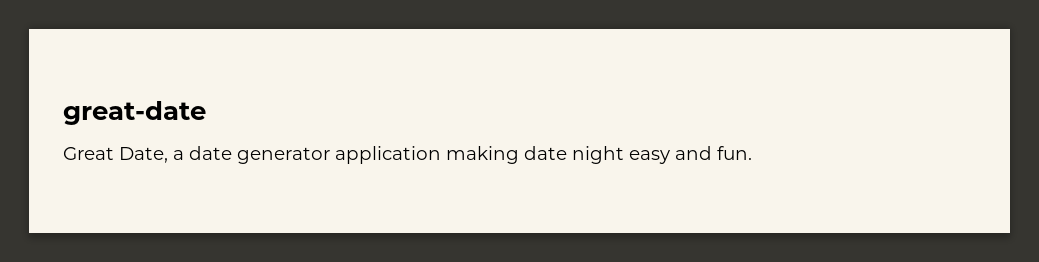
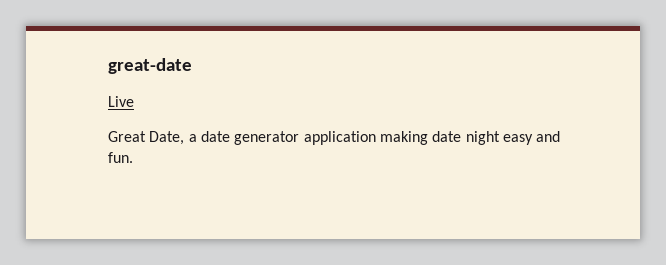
(206, 113) none -> [108,96,134,107] // Live

